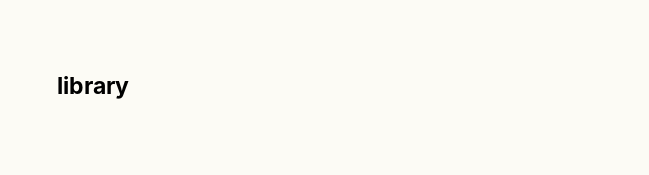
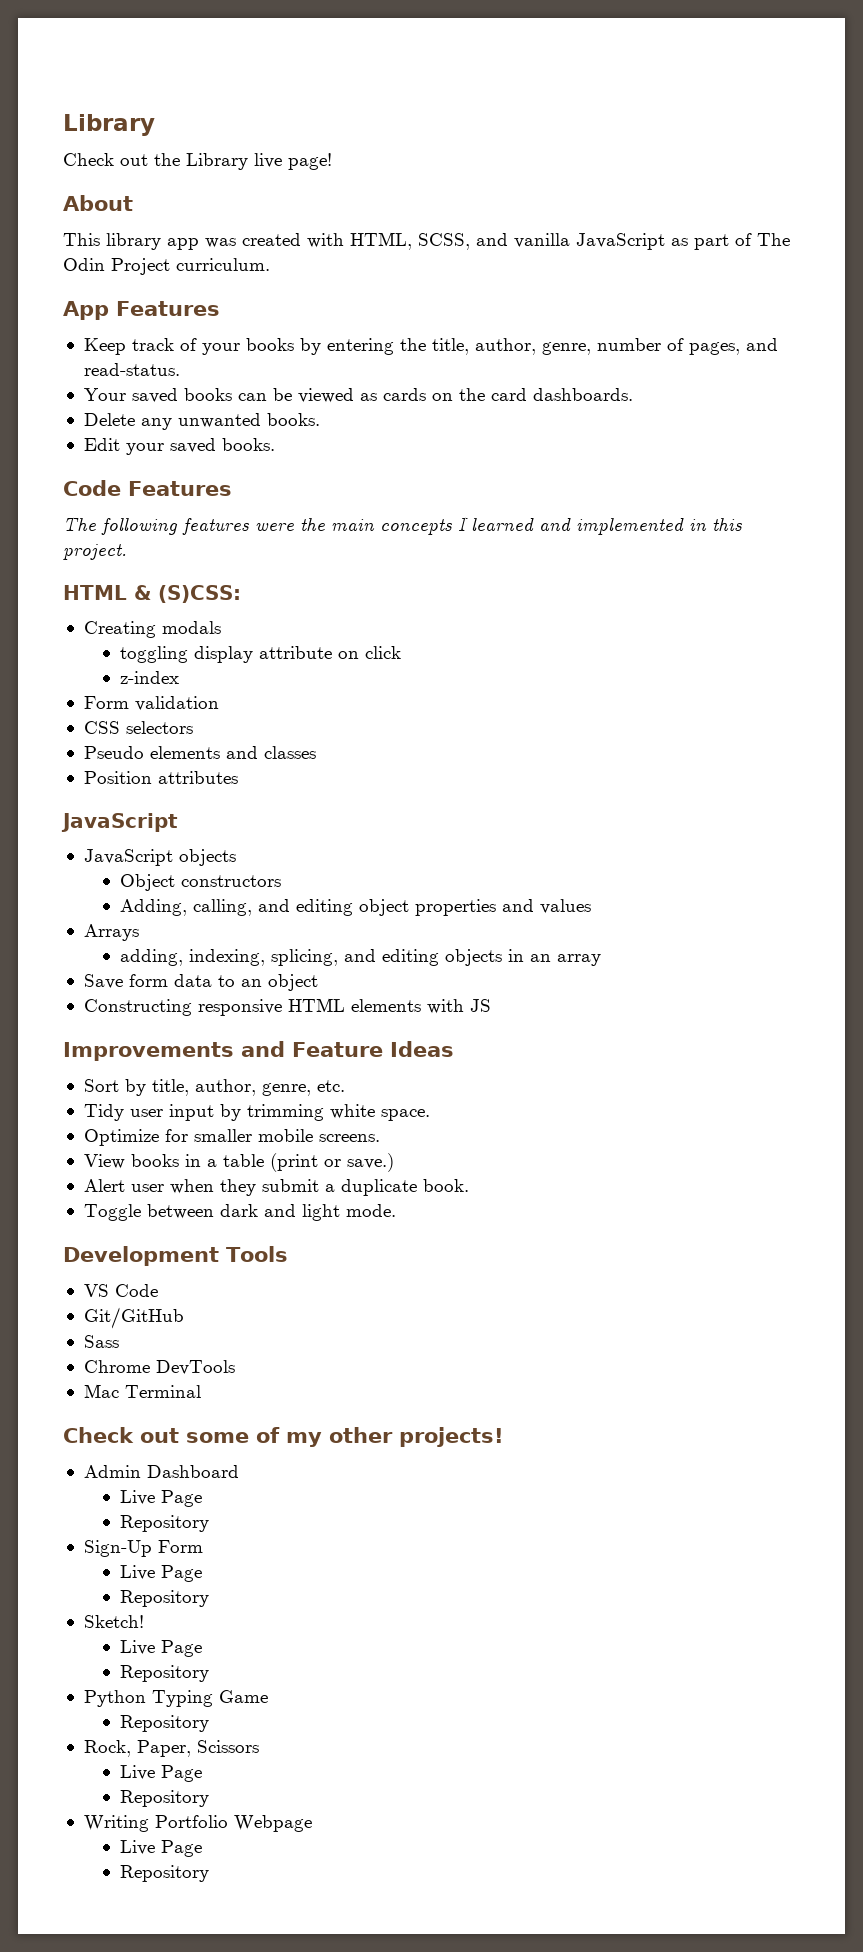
[57,76,129,99] library -> [63,114,155,136] [63,153,332,170] [63,195,133,211] [63,232,790,250] [63,258,270,275] [63,301,220,320] [83,338,778,355] [83,363,180,376] [83,388,633,403] [83,413,320,430] [83,438,275,455] [63,480,232,496] [63,517,742,535] [63,544,127,560] [63,585,241,603] [83,621,221,638] [120,646,402,663] [120,671,180,684] [83,696,219,711] [83,721,193,734] [83,746,316,759] [83,771,238,784] [61,813,178,832] [83,849,236,866] [120,874,282,891] [120,899,592,916] [83,924,139,941] [120,949,602,966] [83,974,318,991] [83,998,491,1016] [63,1041,454,1061] [83,1079,345,1096] [83,1104,430,1121] [83,1129,380,1146] [83,1153,394,1172] [83,1179,469,1196] [83,1204,396,1221] [63,1246,288,1266] [83,1284,158,1297] [83,1307,184,1329] [83,1335,119,1348] [83,1360,235,1375] [83,1384,201,1398] [63,1427,504,1447] [83,1465,239,1478] [120,1490,203,1507] [120,1515,210,1532] [83,1540,203,1557] [120,1565,203,1582] [120,1590,210,1607] [83,1615,144,1628] [120,1640,203,1657] [120,1665,210,1682] [83,1690,268,1707] [120,1715,210,1732] [83,1740,259,1757] [120,1765,203,1782] [120,1790,210,1807] [83,1815,312,1832] [120,1840,203,1857] [120,1865,210,1882] Library // Check out the Library live page! // About // This library app was created with HTML, SCSS, and vanilla JavaScript as part of The Odin Project curriculum. // App Features // Keep track of your books by entering the title, author, genre, number of pages, and read-status. // Your saved books can be viewed as cards on the card dashboards. // Delete any unwanted books. // Edit your saved books. // Code Features // The following features were the main concepts I learned and implemented in this project. // HTML & (S)CSS: // Creating modals // toggling display attribute on click // z-index // Form validation // CSS selectors // Pseudo elements and classes // Position attributes // JavaScript // JavaScript objects // Object constructors // Adding, calling, and editing object properties and values // Arrays // adding, indexing, splicing, and editing objects in an array // Save form data to an object // Constructing responsive HTML elements with JS // Improvements and Feature Ideas // Sort by title, author, genre, etc. // Tidy user input by trimming white space. // Optimize for smaller mobile screens. // View books in a table (print or save.) // Alert user when they submit a duplicate book. // Toggle between dark and light mode. // Development Tools // VS Code // Git/GitHub // Sass // Chrome DevTools // Mac Terminal // Check out some of my other projects! // Admin Dashboard // Live Page // Repository // Sign-Up Form // Live Page // Repository // Sketch! // Live Page // Repository // Python Typing Game // Repository // Rock, Paper, Scissors // Live Page // Repository // Writing Portfolio Webpage // Live Page // Repository

